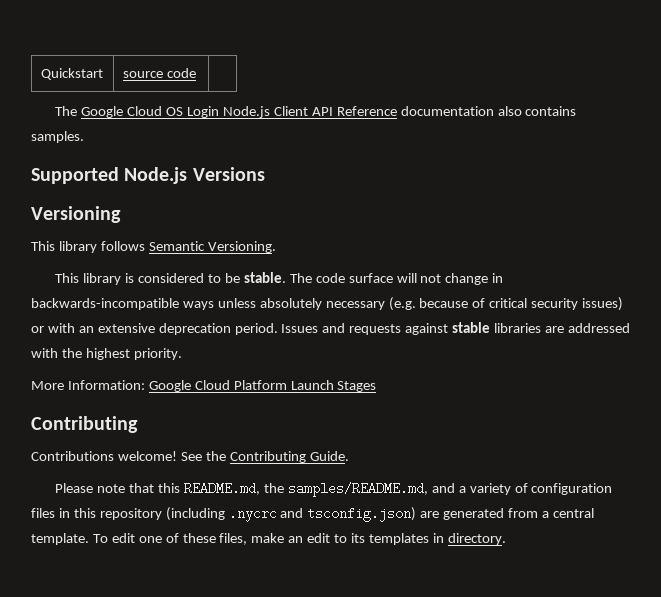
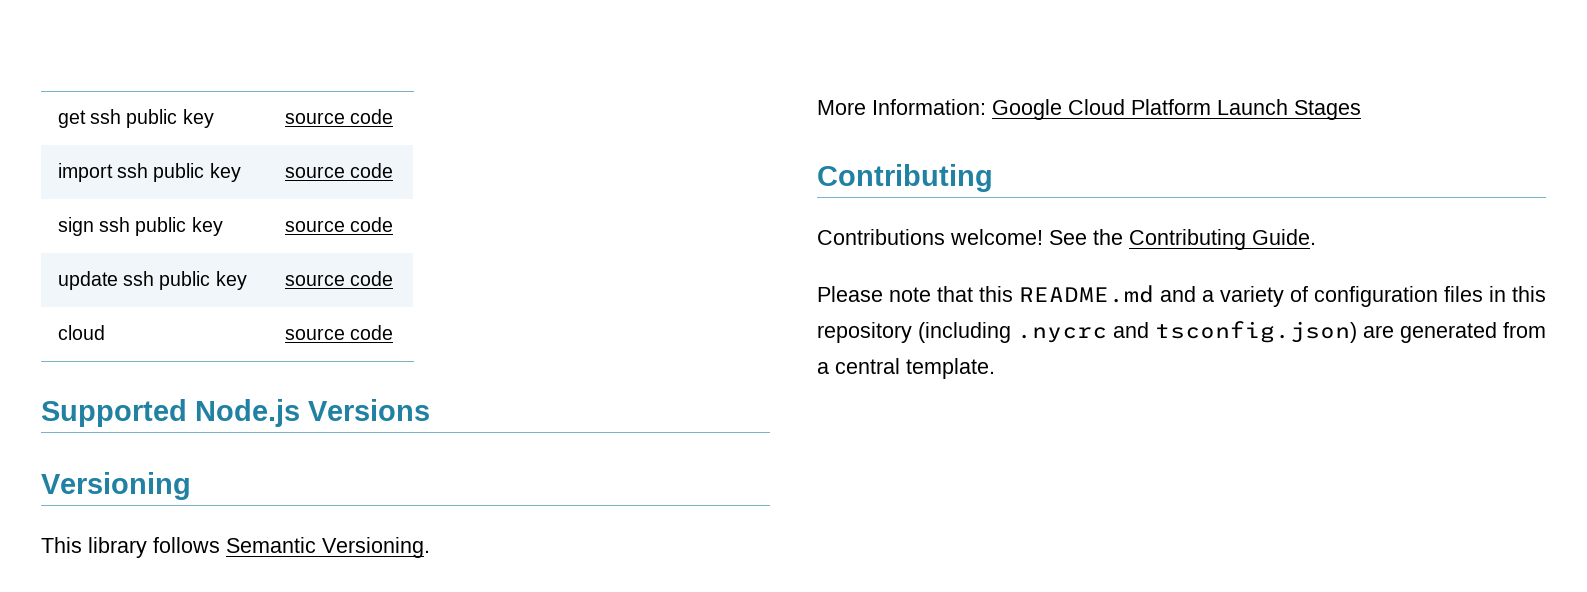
[40,68,103,80] [122,68,196,78] [55,106,577,118] [31,131,84,143] Quickstart | source code | // The Google Cloud OS Login Node.js Client API Reference documentation also contains samples. -> [57,109,214,128] [284,109,393,124] [57,163,241,182] [284,163,393,178] [57,217,223,236] [284,217,393,232] [57,271,247,290] [284,271,393,286] [57,325,105,340] [284,325,393,340] get ssh public key | source code // import ssh public key | source code // sign ssh public key | source code // update ssh public key | source code // cloud | source code
[55,272,504,285] [31,297,624,311] [31,322,630,335] [31,348,182,360] // This library is considered to be stable. The code surface will not change in backwards-incompatible ways unless absolutely necessary (e.g. because of critical security issues) or with an extensive deprecation period. Issues and requests against stable libraries are addressed with the highest priority. -> (430, 547) none
[184,482,428,497] README.md, the samples/README.md, -> [1019,285,1154,303] README.md
[92,533,506,545] To edit one of these files, make an edit to its templates in directory. -> (995, 368) none

